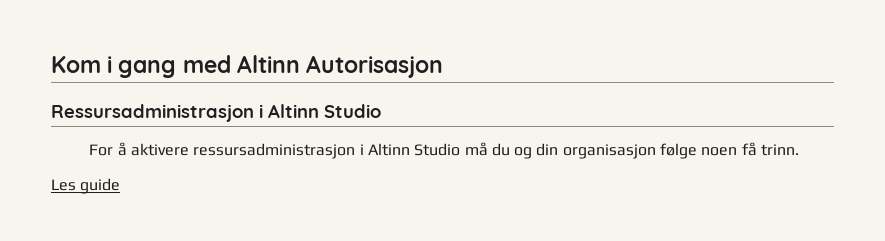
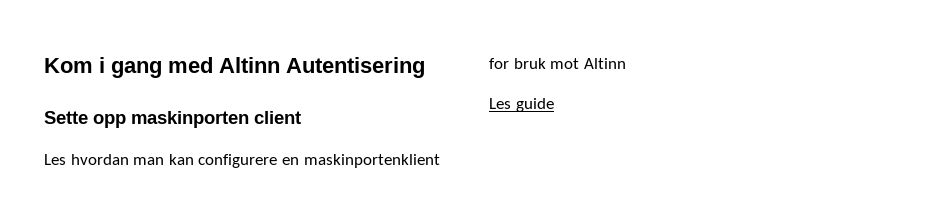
[306,55,444,78] [51,104,381,122] [89,142,800,159] Autorisasjon // Ressursadministrasjon i Altinn Studio // For å aktivere ressursadministrasjon i Altinn Studio må du og din organisasjon følge noen få trinn. -> [286,57,425,78] [44,111,301,128] [44,154,440,168] [489,58,626,69] Autentisering // Sette opp maskinporten client // Les hvordan man kan configurere en maskinportenklient for bruk mot Altinn

